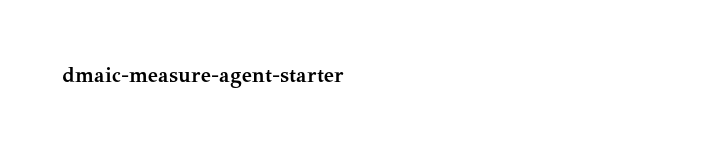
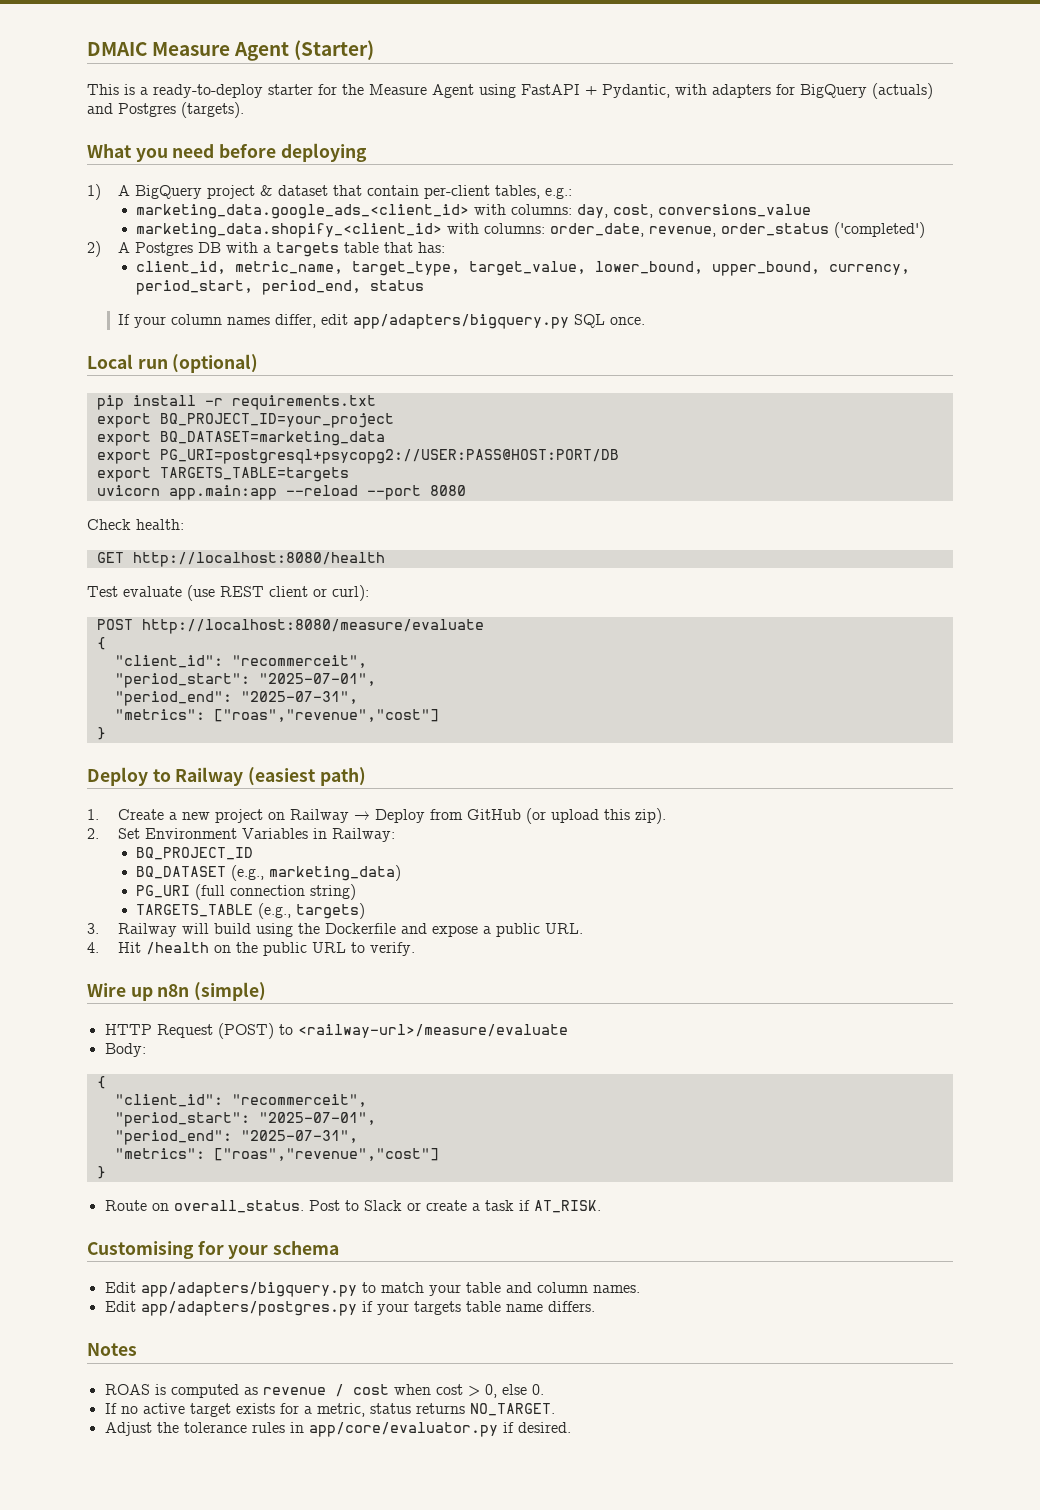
[62,67,344,88] dmaic-measure-agent-starter -> [87,40,375,61] [87,83,933,99] [87,102,244,118] [87,143,367,162] [87,184,573,200] [136,204,812,219] [136,222,926,238] [87,241,446,257] [136,261,911,276] [136,280,425,295] [118,314,646,329] [87,354,259,373] [96,395,376,410] [96,413,394,428] [96,431,385,446] [96,449,619,464] [96,467,349,482] [96,485,466,500] [87,519,184,530] [96,552,385,567] [87,585,369,601] [96,619,484,634] [96,637,106,650] [114,655,367,668] [114,673,376,688] [114,691,358,706] [114,709,439,722] [96,727,106,740] [87,767,366,786] [87,808,667,824] [87,828,396,842] [136,847,254,860] [136,865,402,881] [136,884,357,900] [136,903,366,919] [87,923,584,937] [87,942,416,956] [87,982,267,1001] [104,1023,568,1039] [104,1043,146,1057] [96,1076,106,1089] [114,1094,367,1107] [114,1112,376,1127] [114,1130,358,1145] [114,1148,439,1161] [96,1166,106,1179] [104,1200,601,1213] [87,1240,340,1259] [104,1282,640,1297] [104,1301,595,1316] [87,1343,137,1356] [104,1384,544,1398] [104,1403,555,1417] [104,1422,571,1437] DMAIC Measure Agent (Starter) // This is a ready-to-deploy starter for the Measure Agent using FastAPI + Pydantic, with adapters for BigQuery (actuals) and Postgres (targets). // What you need before deploying // 1) A BigQuery project & dataset that contain per-client tables, e.g.: // marketing_data.google_ads_<client_id> with columns: day, cost, conversions_value // marketing_data.shopify_<client_id> with columns: order_date, revenue, order_status ('completed') // 2) A Postgres DB with a targets table that has: // client_id, metric_name, target_type, target_value, lower_bound, upper_bound, currency, period_start, period_end, status // If your column names differ, edit app/adapters/bigquery.py SQL once. // Local run (optional) // pip install -r requirements.txt // export BQ_PROJECT_ID=your_project // export BQ_DATASET=marketing_data // export PG_URI=postgresql+psycopg2://USER:PASS@HOST:PORT/DB // export TARGETS_TABLE=targets // uvicorn app.main:app --reload --port 8080 // Check health: // GET http://localhost:8080/health // Test evaluate (use REST client or curl): // POST http://localhost:8080/measure/evaluate // { // "client_id": "recommerceit", // "period_start": "2025-07-01", // "period_end": "2025-07-31", // "metrics": ["roas","revenue","cost"] // } // Deploy to Railway (easiest path) // 1. Create a new project on Railway → Deploy from GitHub (or upload this zip). // 2. Set Environment Variables in Railway: // BQ_PROJECT_ID // BQ_DATASET (e.g., marketing_data) // PG_URI (full connection string) // TARGETS_TABLE (e.g., targets) // 3. Railway will build using the Dockerfile and expose a public URL. // 4. Hit /health on the public URL to verify. // Wire up n8n (simple) // HTTP Request (POST) to <railway-url>/measure/evaluate // Body: // { // "client_id": "recommerceit", // "period_start": "2025-07-01", // "period_end": "2025-07-31", // "metrics": ["roas","revenue","cost"] // } // Route on overall_status. Post to Slack or create a task if AT_RISK. // Customising for your schema // Edit app/adapters/bigquery.py to match your table and column names. // Edit app/adapters/postgres.py if your targets table name differs. // Notes // ROAS is computed as revenue / cost when cost > 0, else 0. // If no active target exists for a metric, status returns NO_TARGET. // Adjust the tolerance rules in app/core/evaluator.py if desired.

